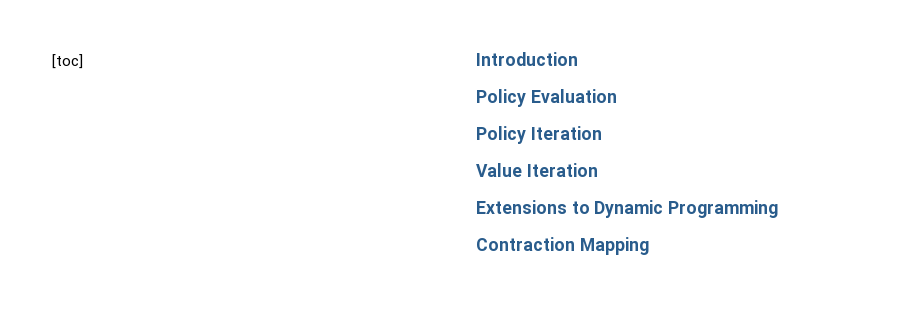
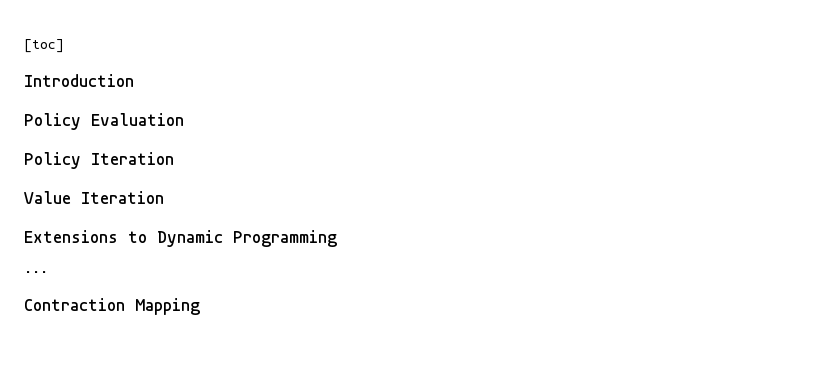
(779, 209) none -> [24,271,48,273] // ...

